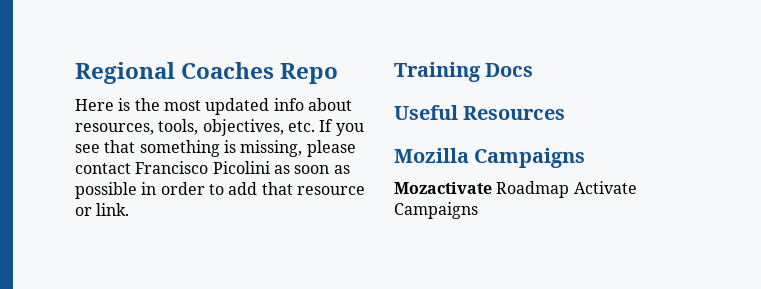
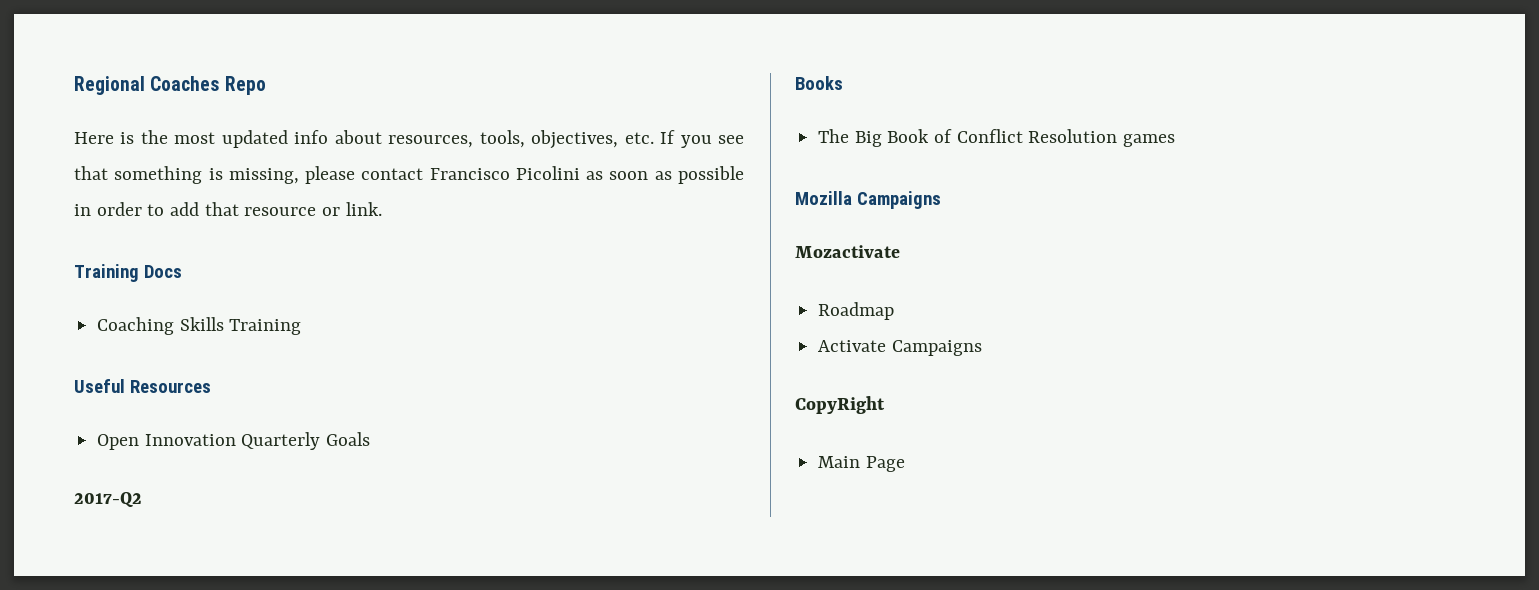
(534, 70) none -> [97,317,302,335] // Coaching Skills Training
(566, 113) none -> [97,432,371,450] [74,492,142,507] [795,76,843,90] [818,129,1176,147] // Open Innovation Quarterly Goals // 2017-Q2 // Books // The Big Book of Conflict Resolution games
(492, 188) none -> (900, 251) //
(570, 189) none -> (895, 311) //
(478, 210) none -> [795,396,885,414] [818,456,905,472] // CopyRight // Main Page

